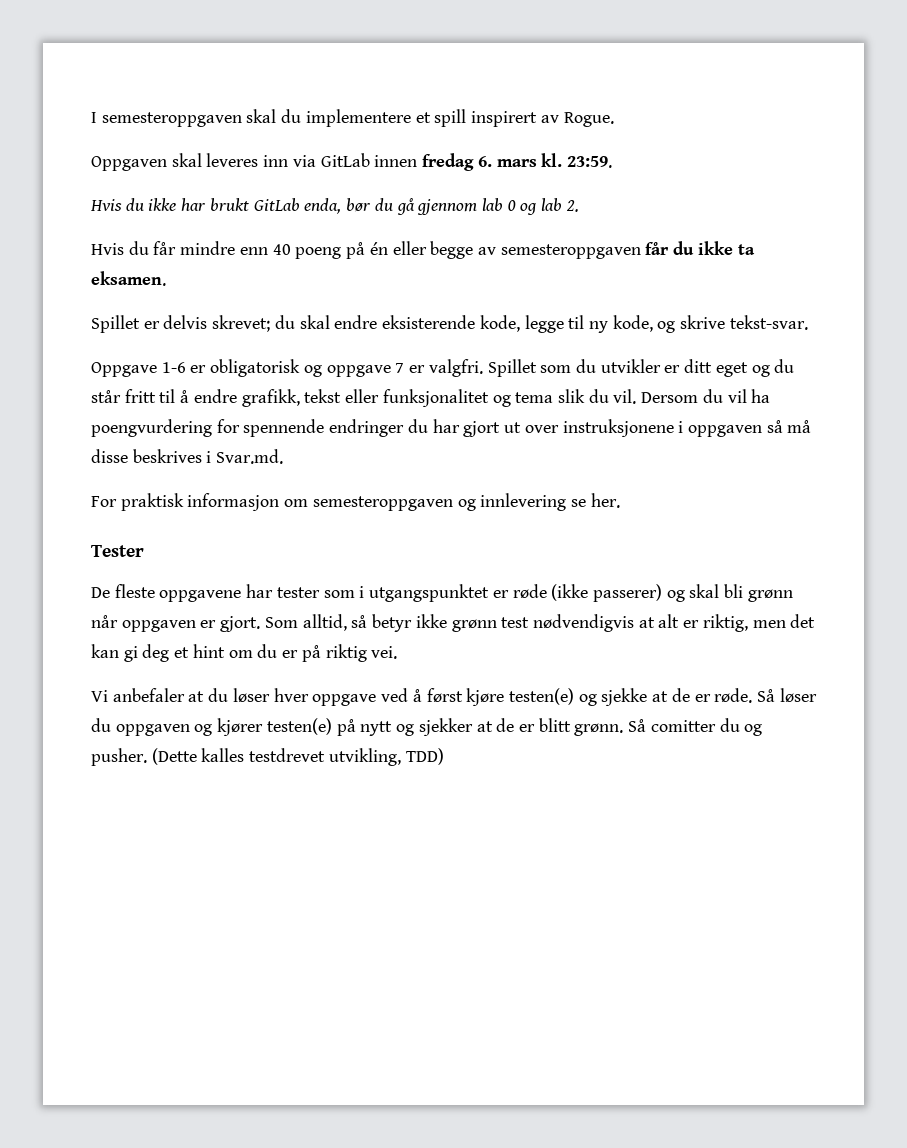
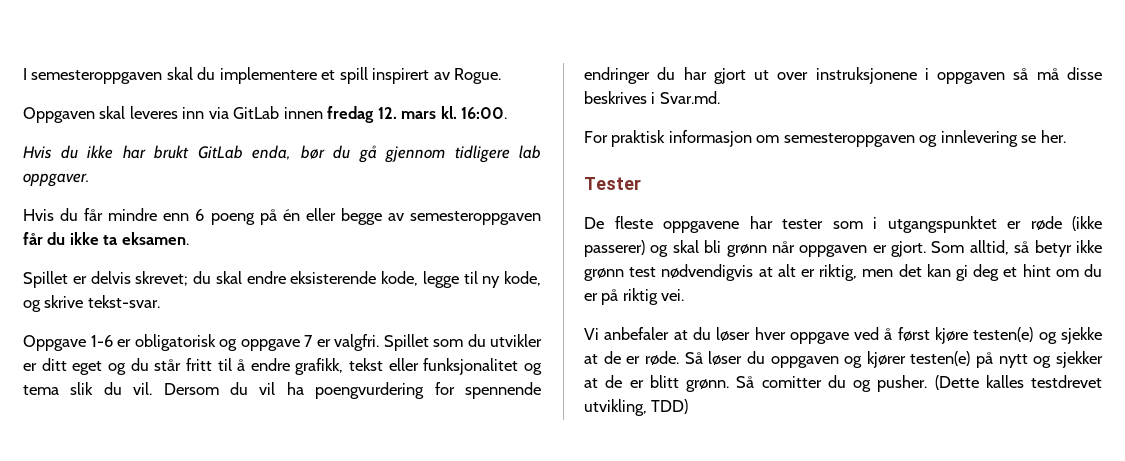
[477,156,492,167] 6. -> [377,107,397,119] 12.
[566,156,612,168] 23:59. -> [461,107,508,119] 16:00.
[481,198,579,215] lab 0 og lab 2. -> [454,145,541,163] [23,173,89,187] tidligere lab oppgaver.
[272,244,291,255] 40 -> [195,209,205,221] 6

